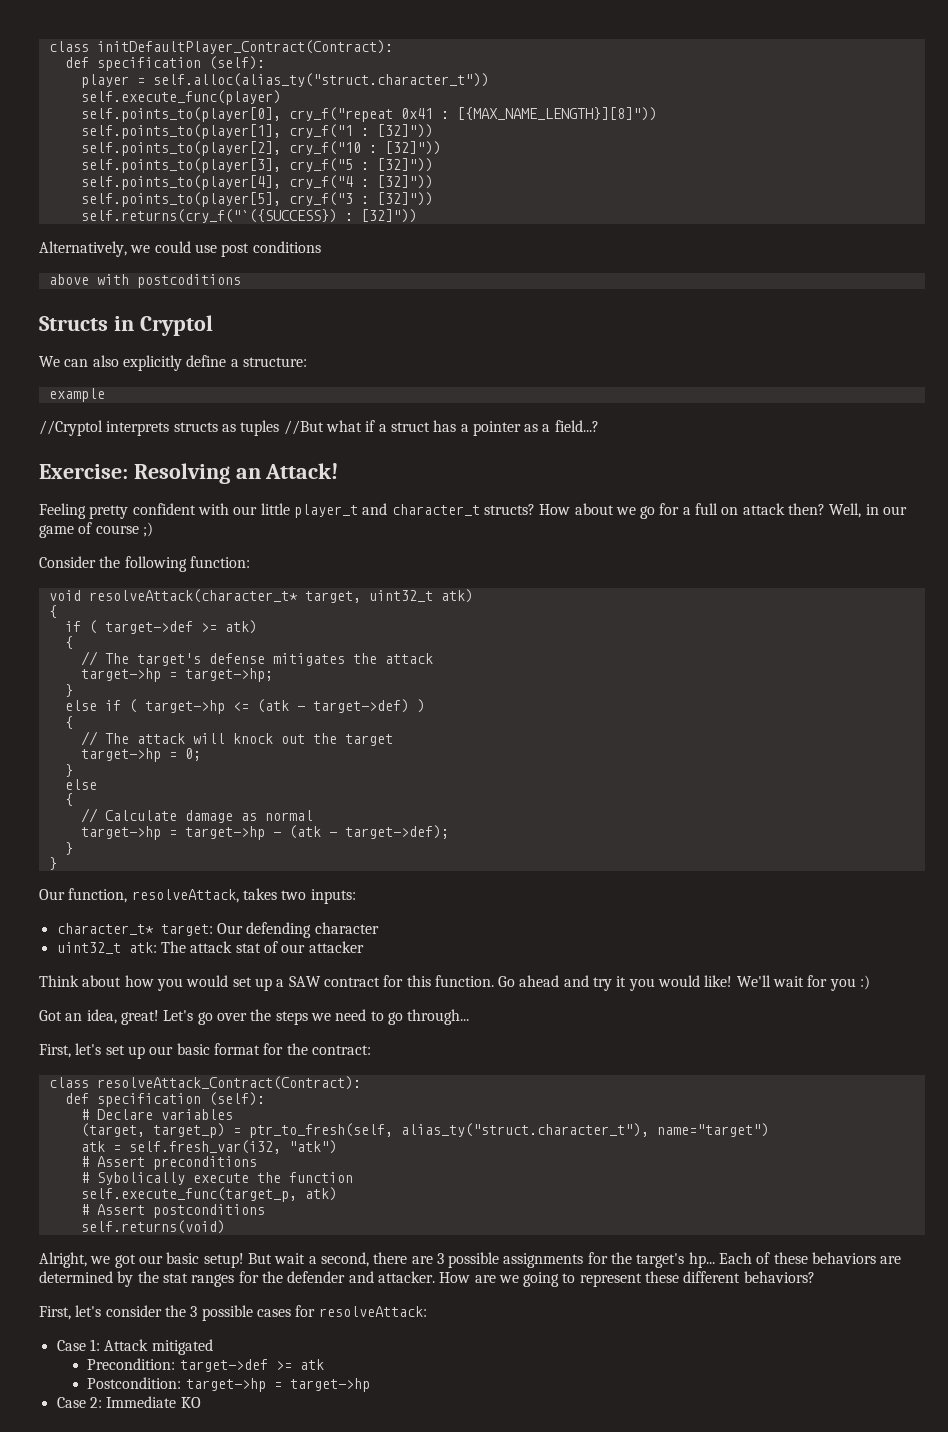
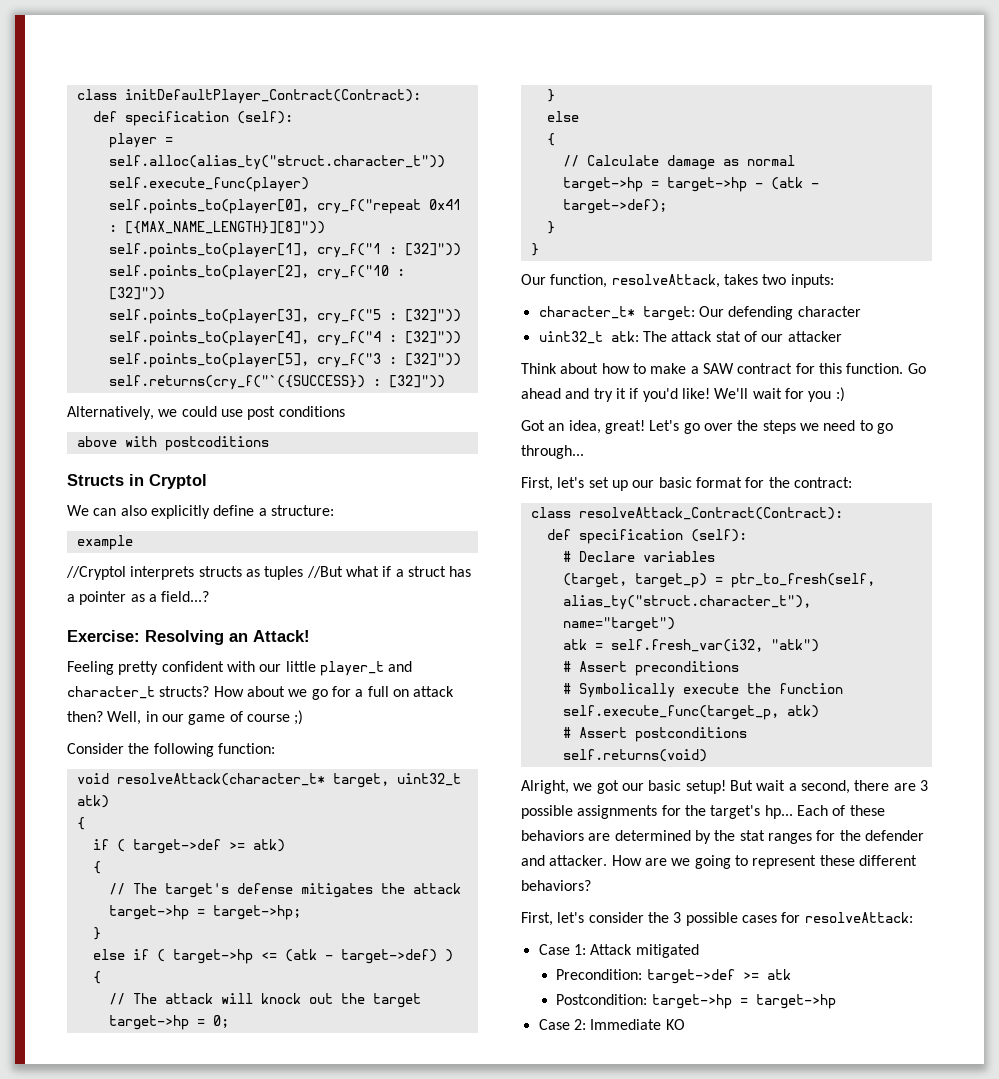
[156,975,272,991] you would set up -> [632,363,687,374] to make
[628,975,701,991] you would -> [629,388,678,402] if you'd
[96,1172,185,1185] Sybolically -> [578,683,675,698] Symbolically

